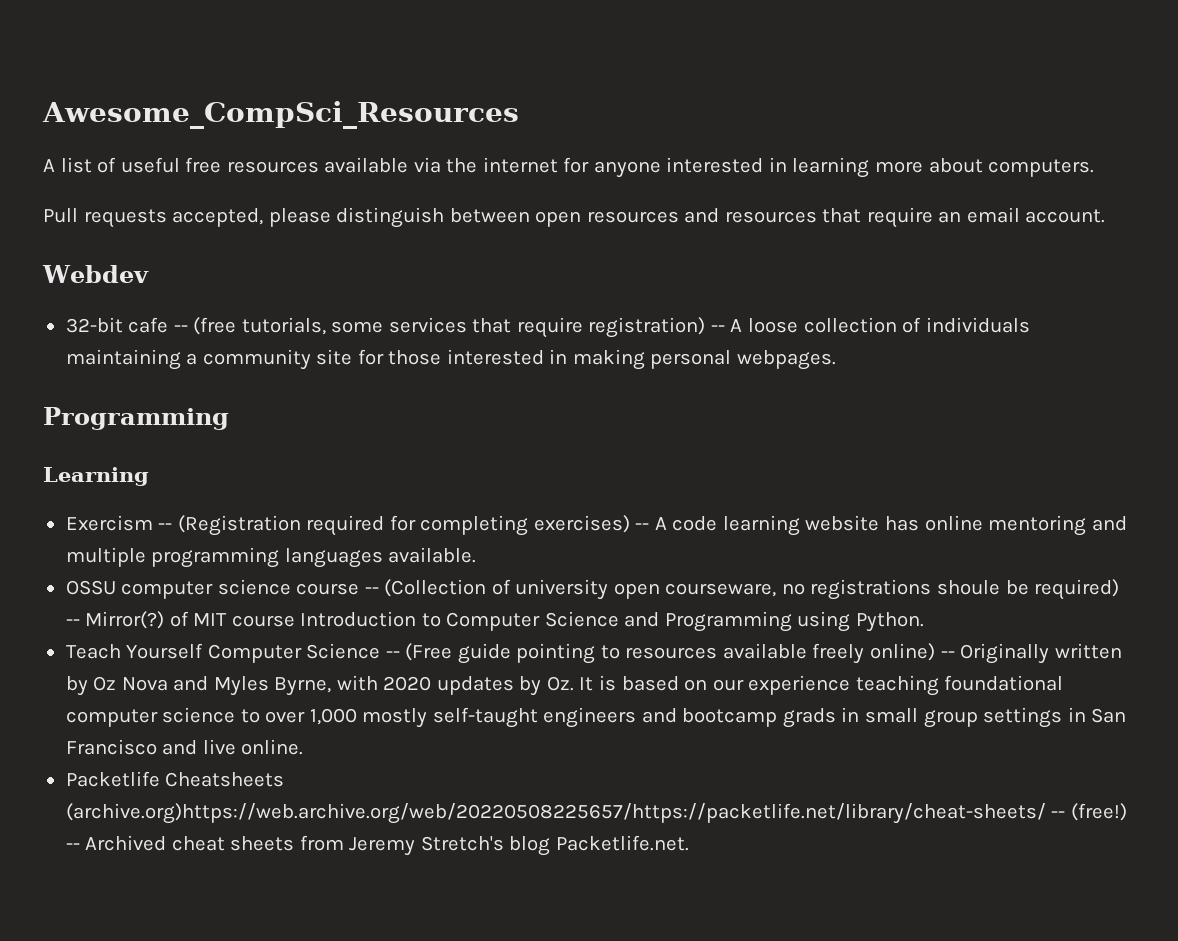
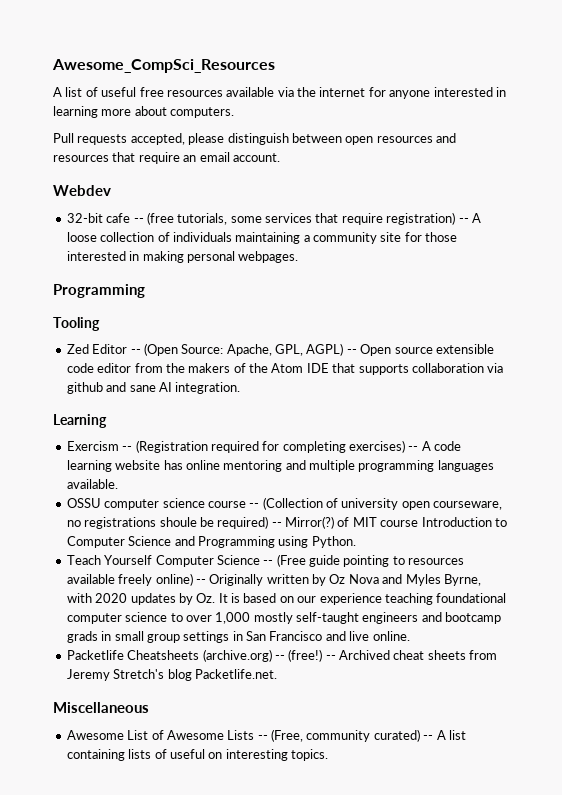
(229, 418) none -> [53,317,100,331] [66,343,494,356] [66,363,504,375] [66,382,241,394] // Tooling // Zed Editor -- (Open Source: Apache, GPL, AGPL) -- Open source extensible code editor from the makers of the Atom IDE that supports collaboration via github and sane AI integration.
[65,803,1046,824] (archive.org)https://web.archive.org/web/20220508225657/https://packetlife.net/library/cheat-sheets/ -> [202,649,272,662] (archive.org)
(689, 843) none -> [53,702,149,713] [66,729,466,742] [66,749,328,761] // Miscellaneous // Awesome List of Awesome Lists -- (Free, community curated) -- A list containing lists of useful on interesting topics.

